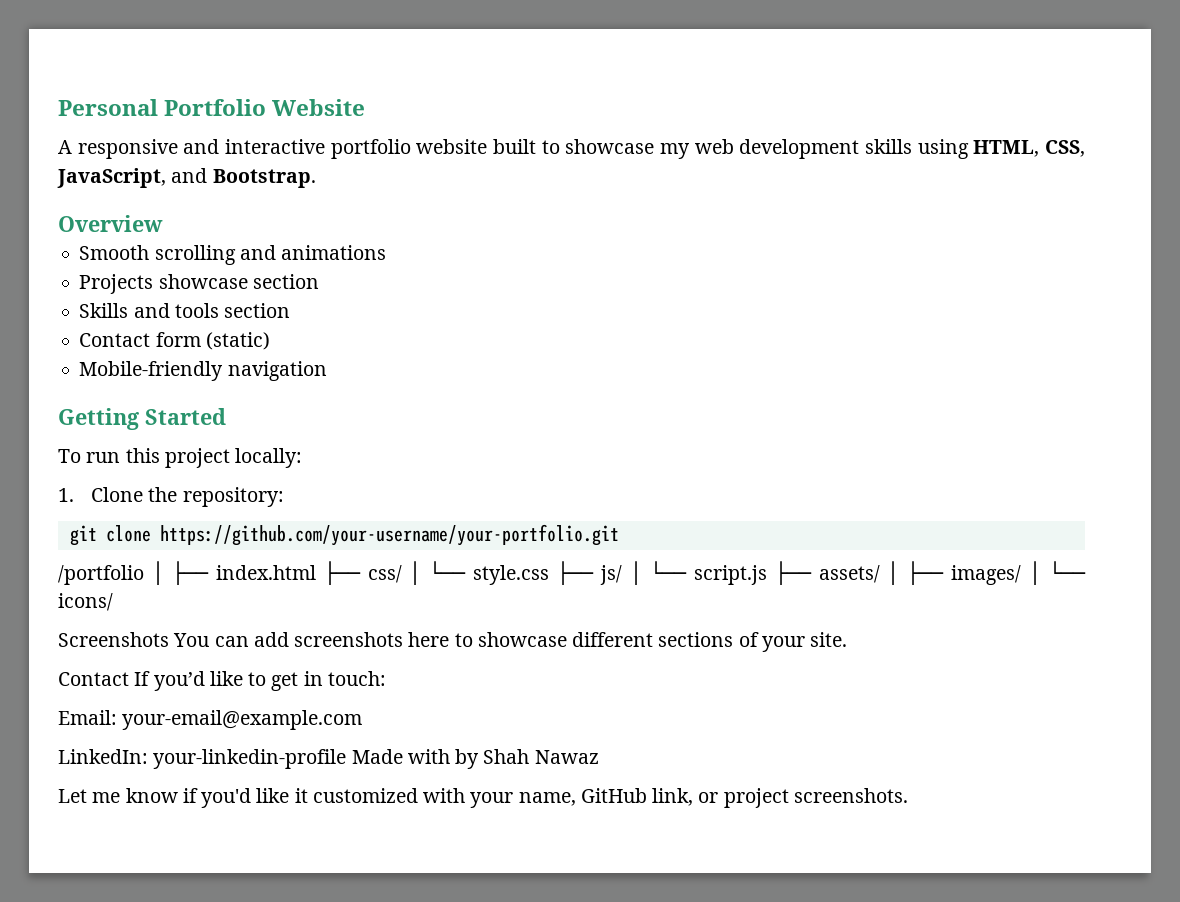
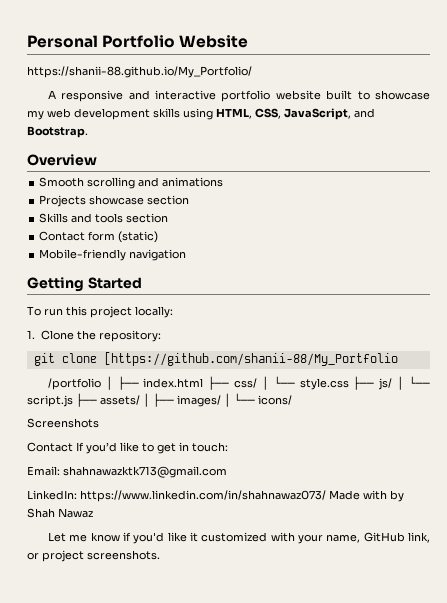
(366, 107) none -> [27,66,252,78] // https://shanii-88.github.io/My_Portfolio/
[159,524,619,546] https://github.com/your-username/your-portfolio.git -> [103,352,398,366] [https://github.com/shanii-88/My_Portfolio
[173,632,848,652] You can add screenshots here to showcase different sections of your site. -> (99, 423) none
[122,710,363,730] your-email@example.com -> [63,466,227,478] shahnawazktk713@gmail.com
[153,749,347,769] your-linkedin-profile -> [80,490,326,502] https://www.linkedin.com/in/shahnawaz073/

